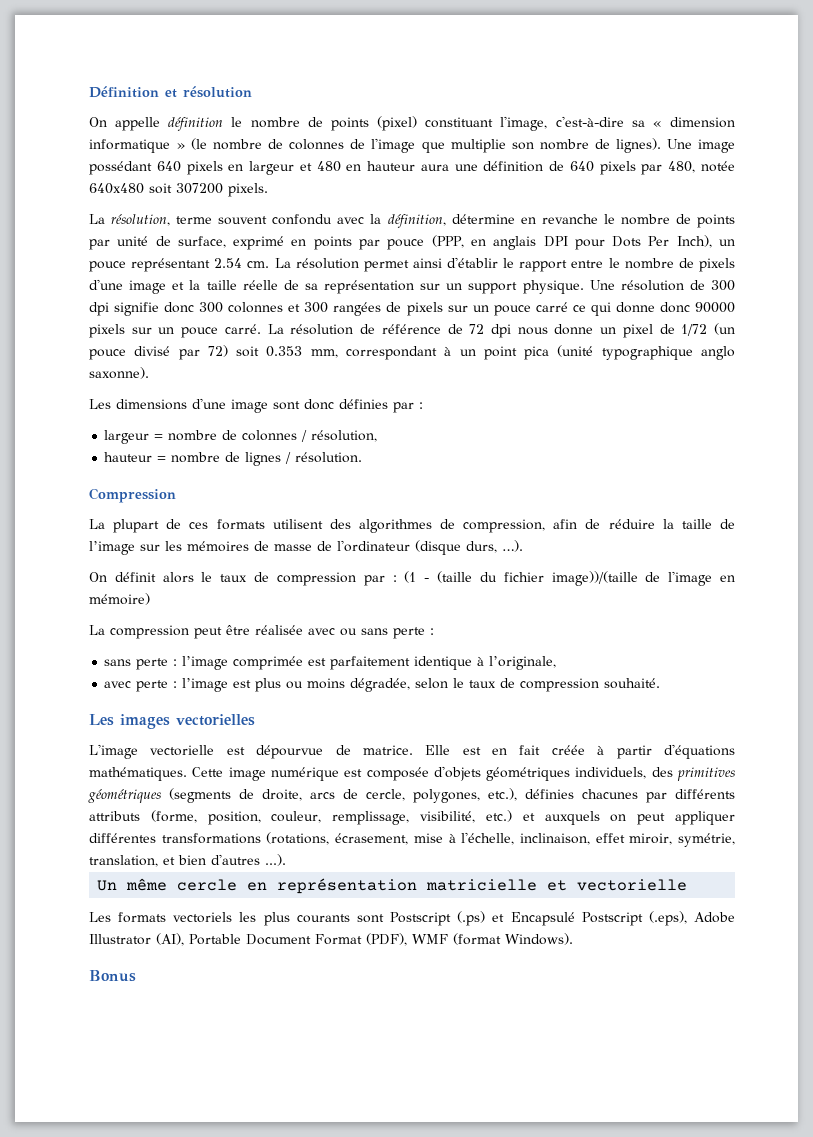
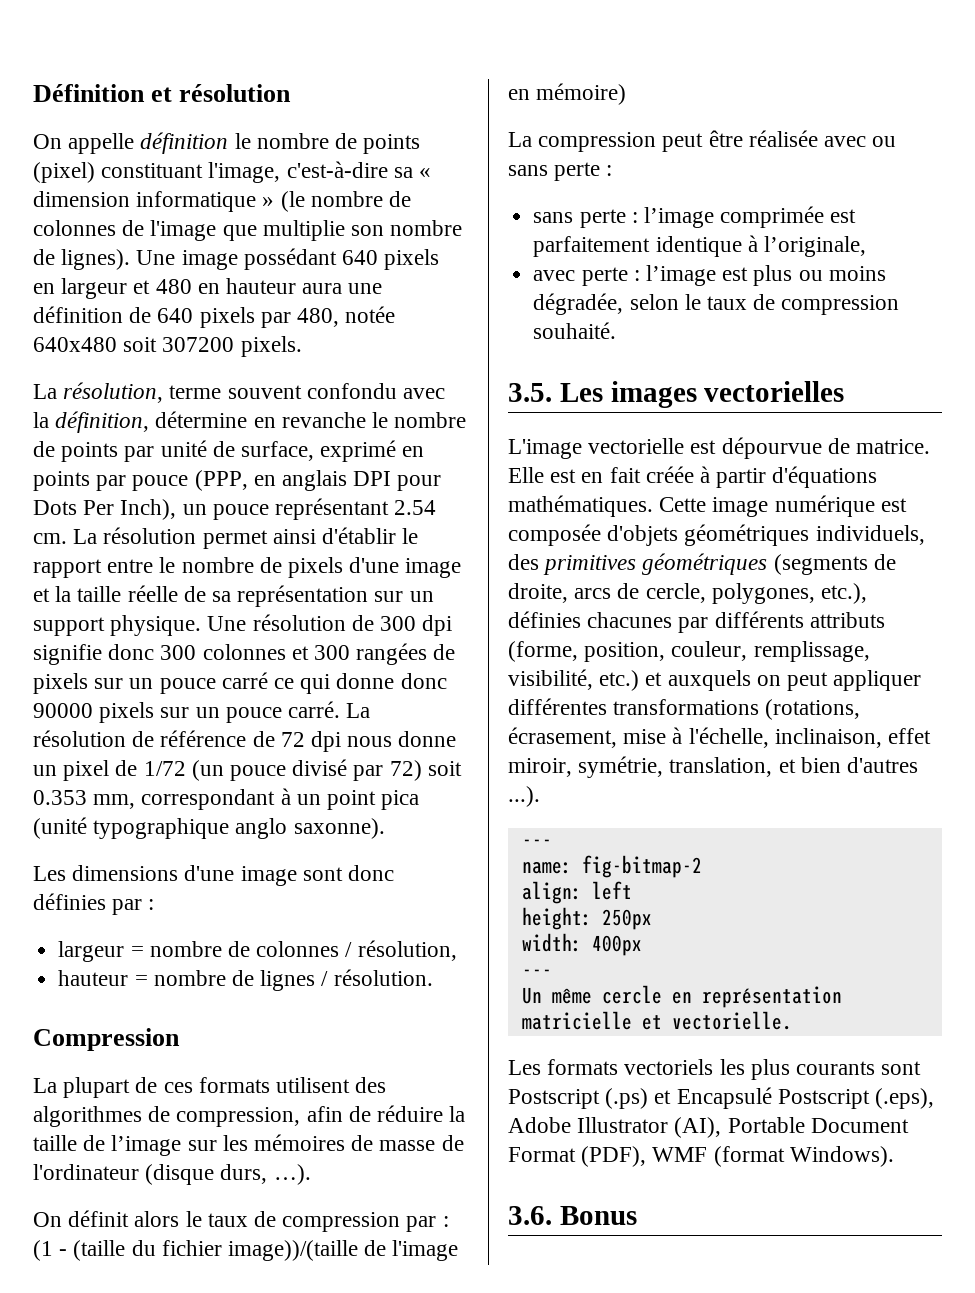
(661, 683) none -> [508,383,552,402] 3.5.
(286, 860) none -> [521,839,552,847] [521,855,702,878] [521,881,632,904] [521,907,652,930] [521,933,642,956] [521,969,552,977] // --- // name: fig-bitmap-2 // align: left // height: 250px // width: 400px // ---
[577,879,688,891] vectorielle -> [671,1011,792,1030] vectorielle.
(573, 939) none -> [508,1206,552,1225] 3.6.

